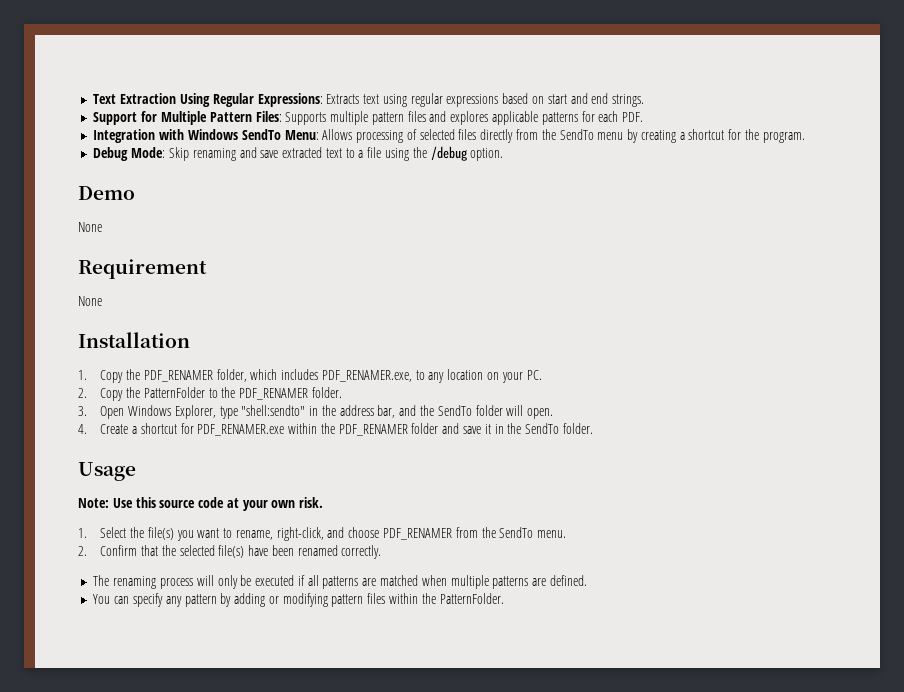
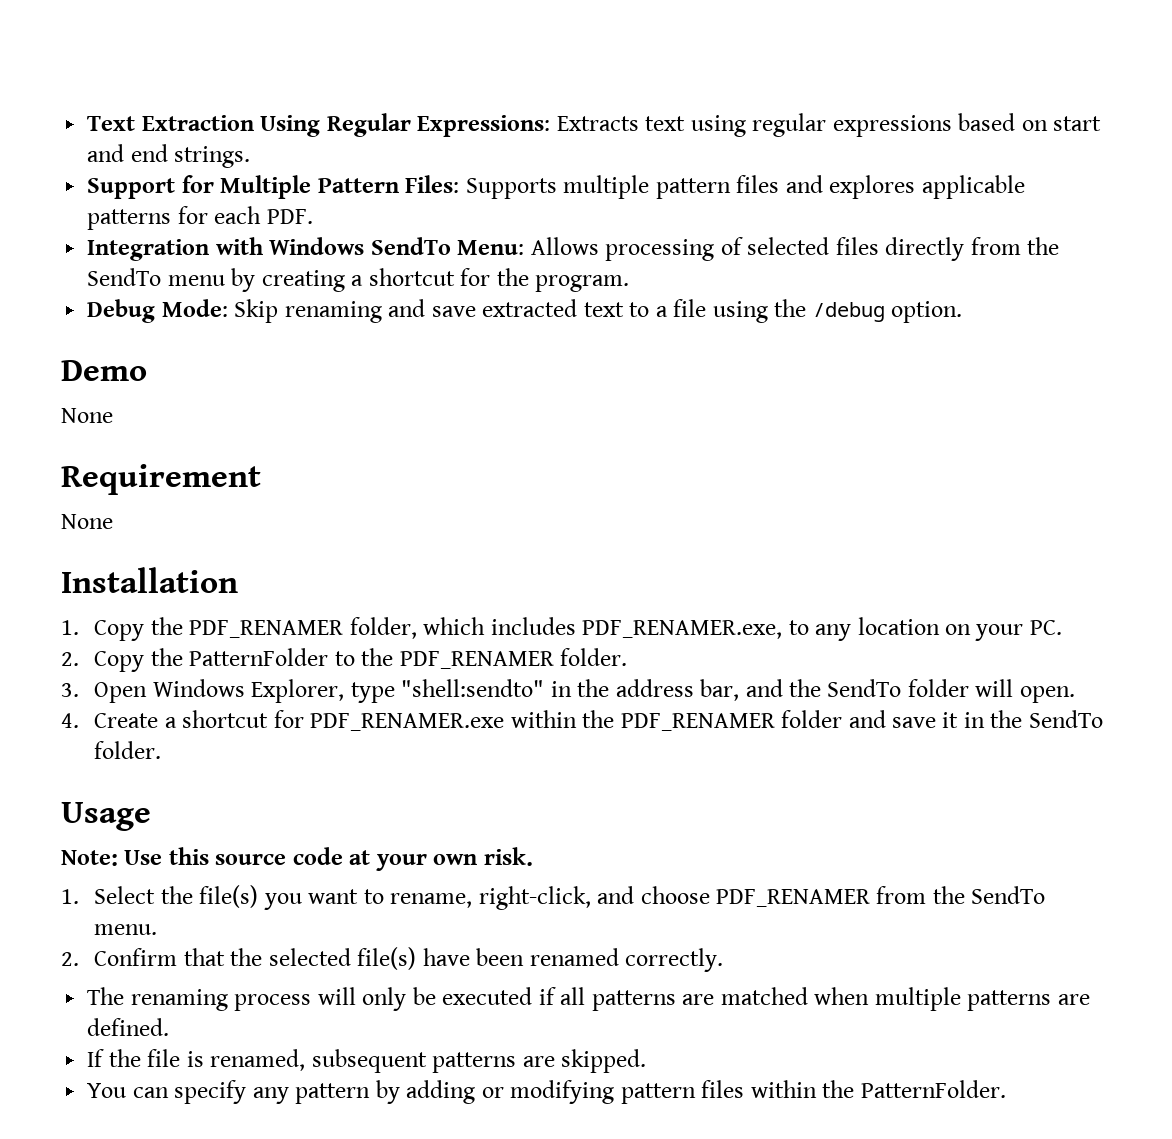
(587, 580) none -> [87,1049,647,1073] // If the file is renamed, subsequent patterns are skipped.

